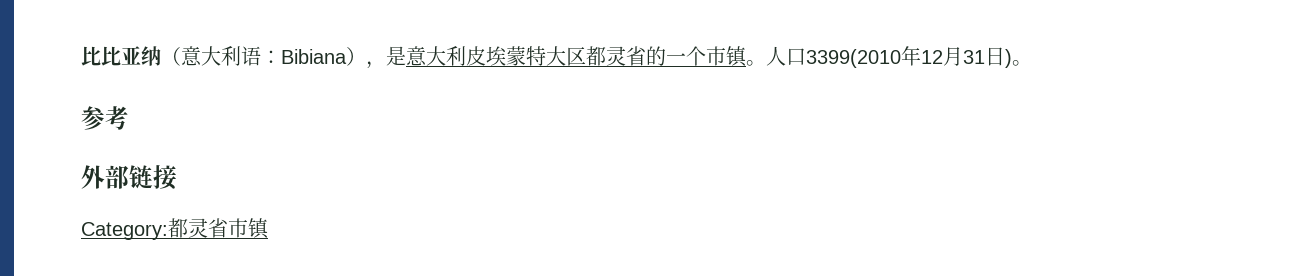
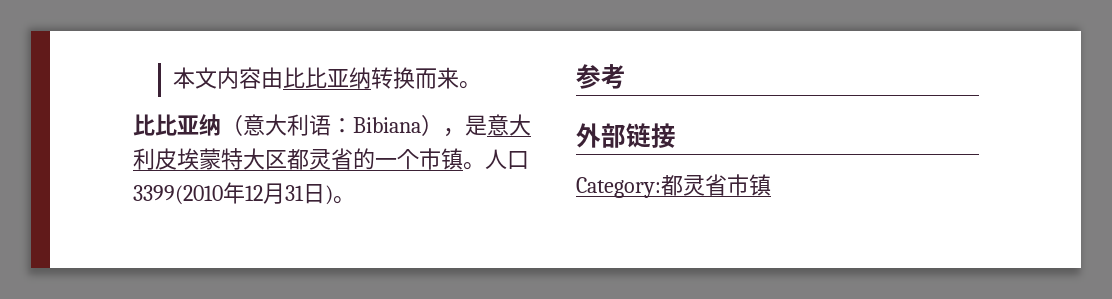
(81, 56) none -> [173,67,482,89] 本文内容由比比亚纳转换而来。 //

